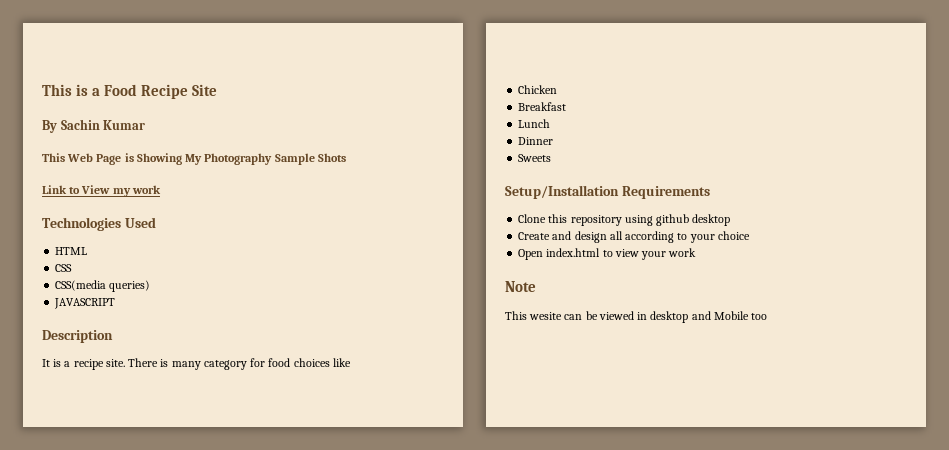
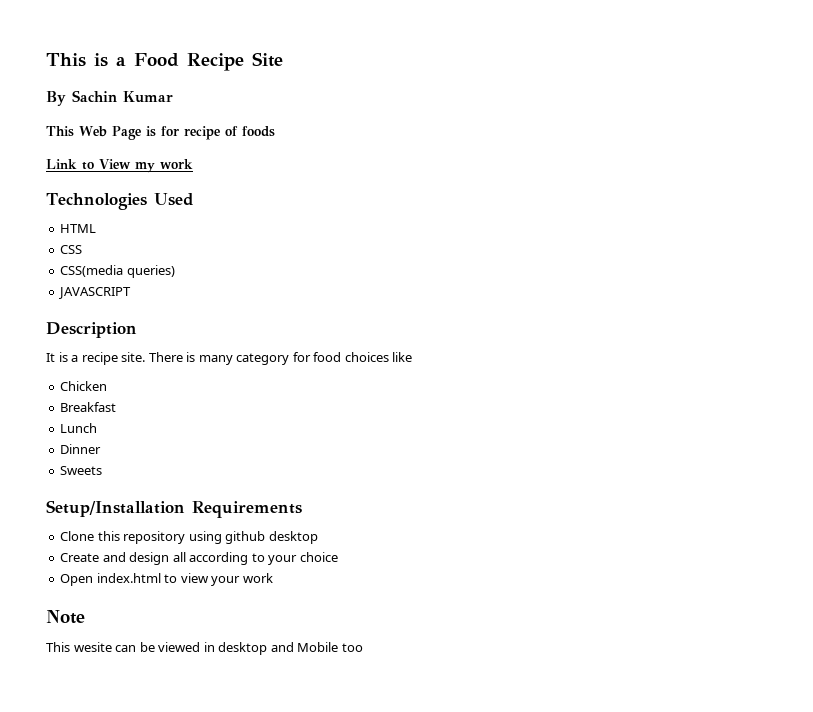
[136,153,346,165] Showing My Photography Sample Shots -> [161,126,275,140] for recipe of foods

